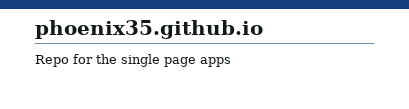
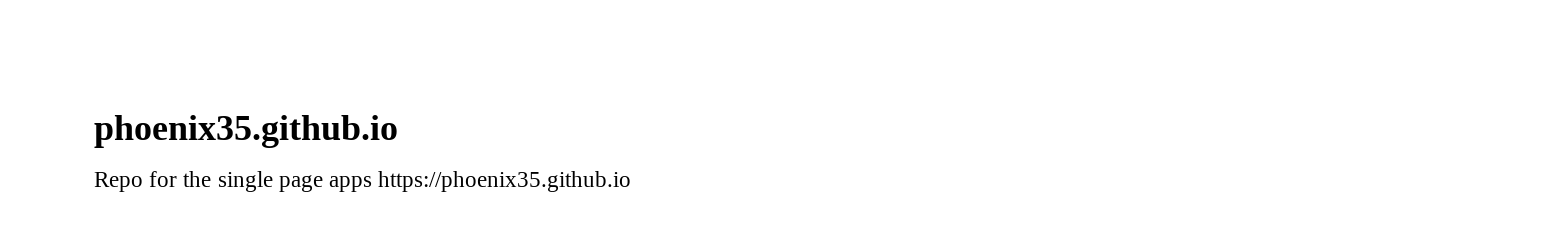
(231, 62) none -> [378,171,632,192] https://phoenix35.github.io

